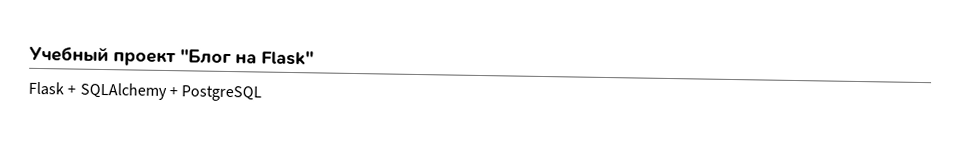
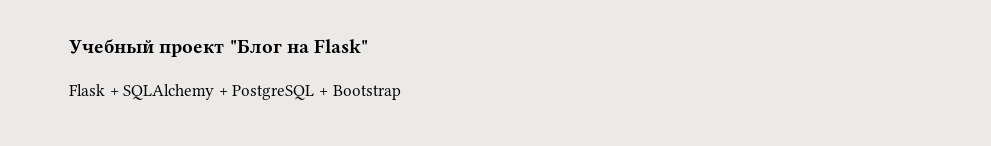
(263, 93) none -> [318,85,401,100] + Bootstrap

